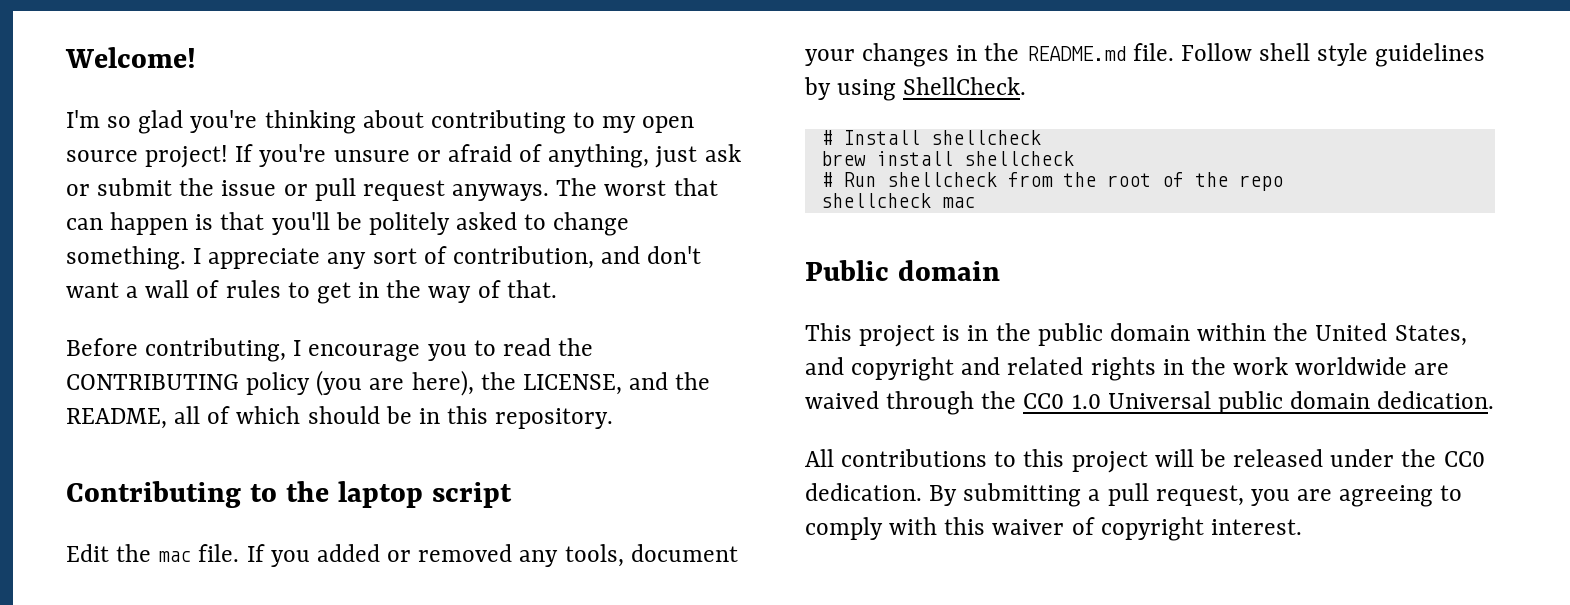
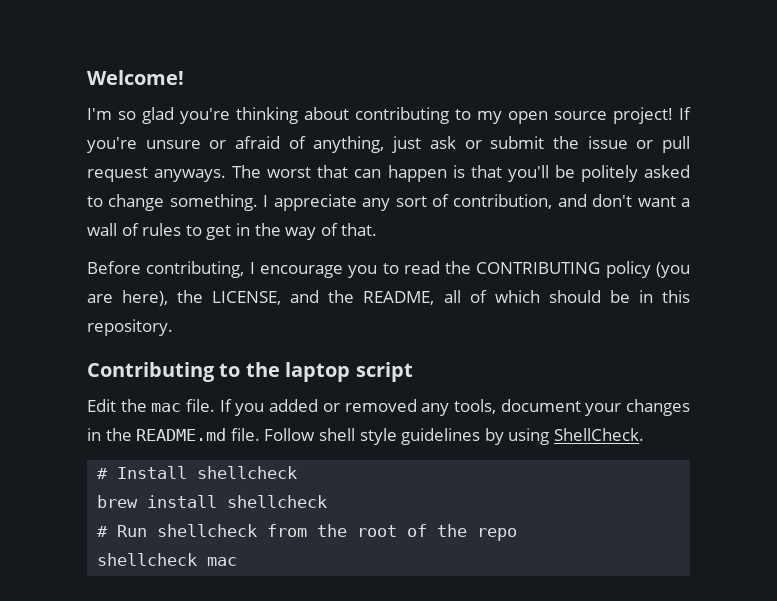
[805,260,1000,281] [805,323,1467,347] [805,357,1450,381] [805,391,1495,415] [805,449,1485,473] [805,483,1463,507] [805,517,1302,541] // Public domain // This project is in the public domain within the United States, and copyright and related rights in the work worldwide are waived through the CC0 1.0 Universal public domain dedication. // All contributions to this project will be released under the CC0 dedication. By submitting a pull request, you are agreeing to comply with this waiver of copyright interest. -> (238, 561) none

